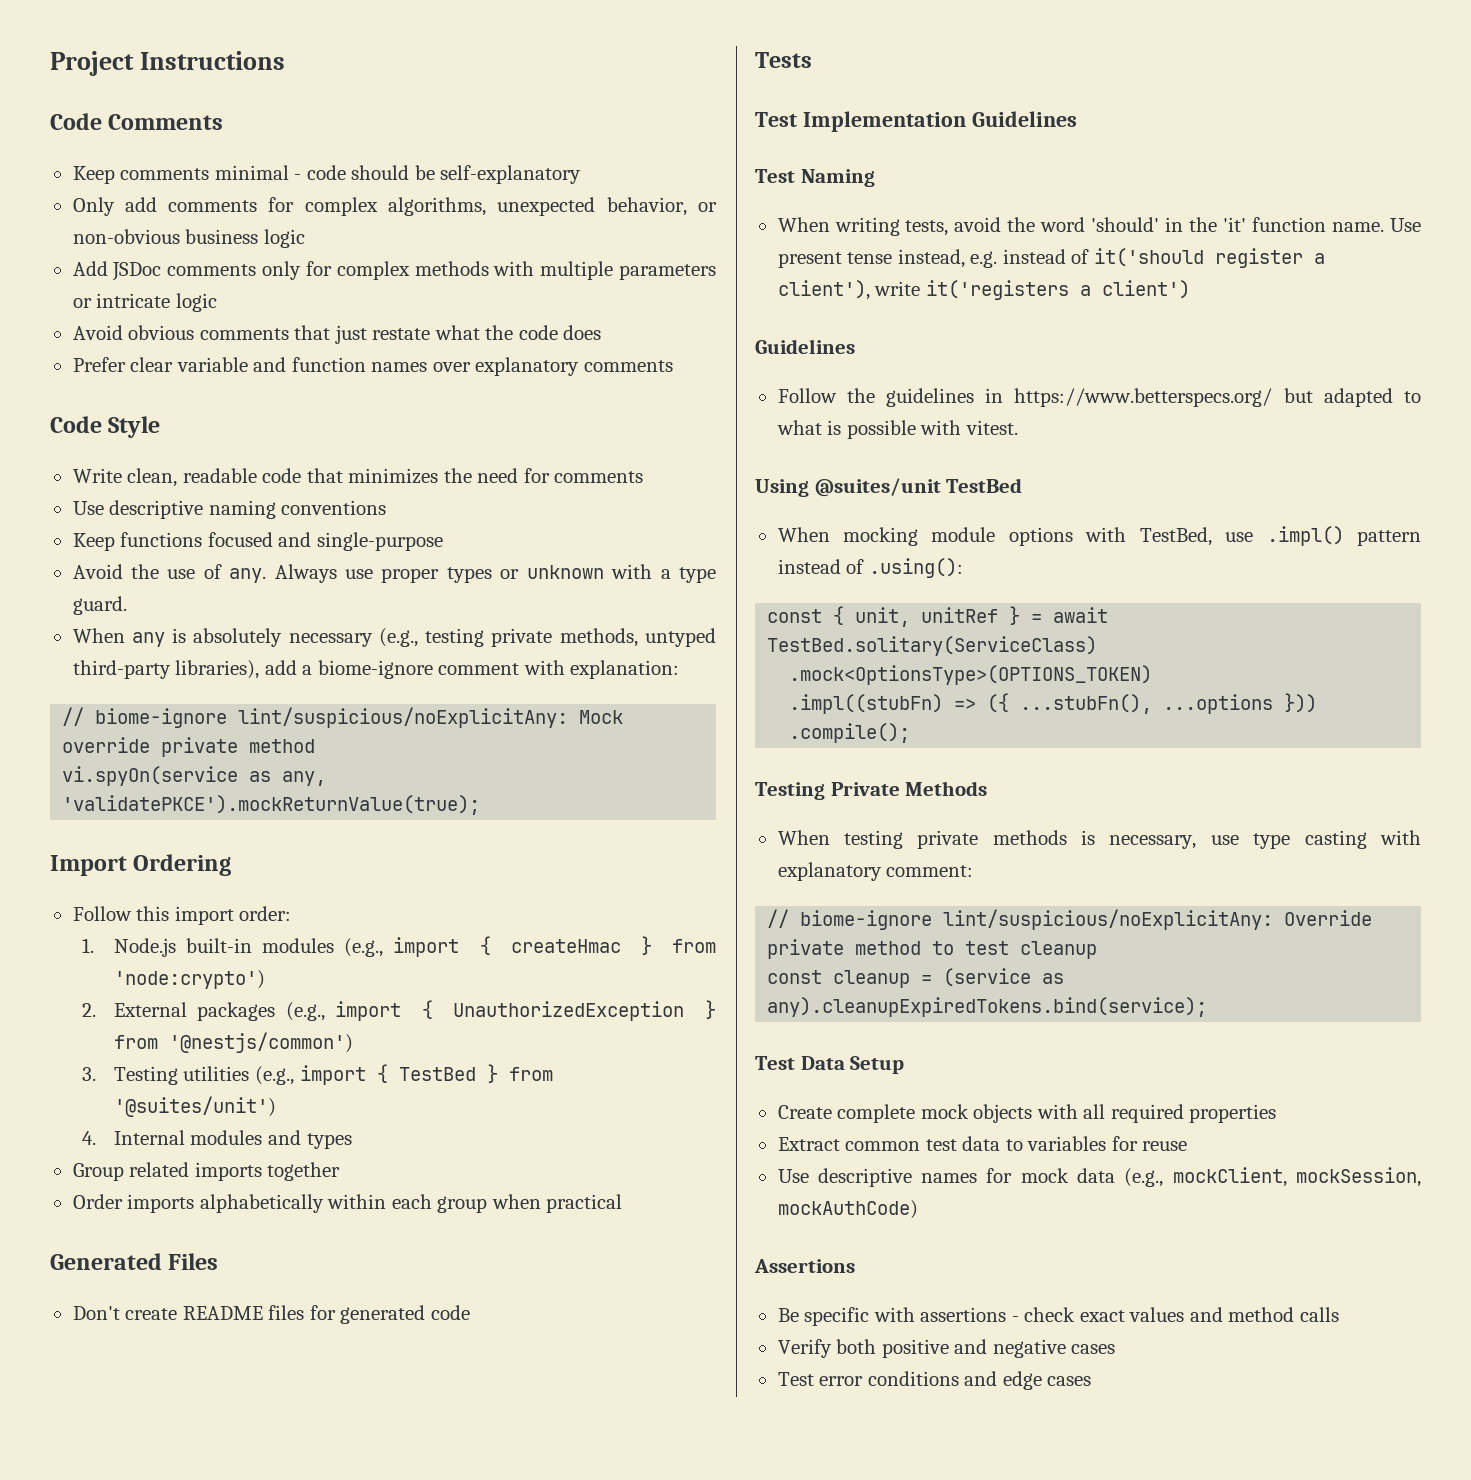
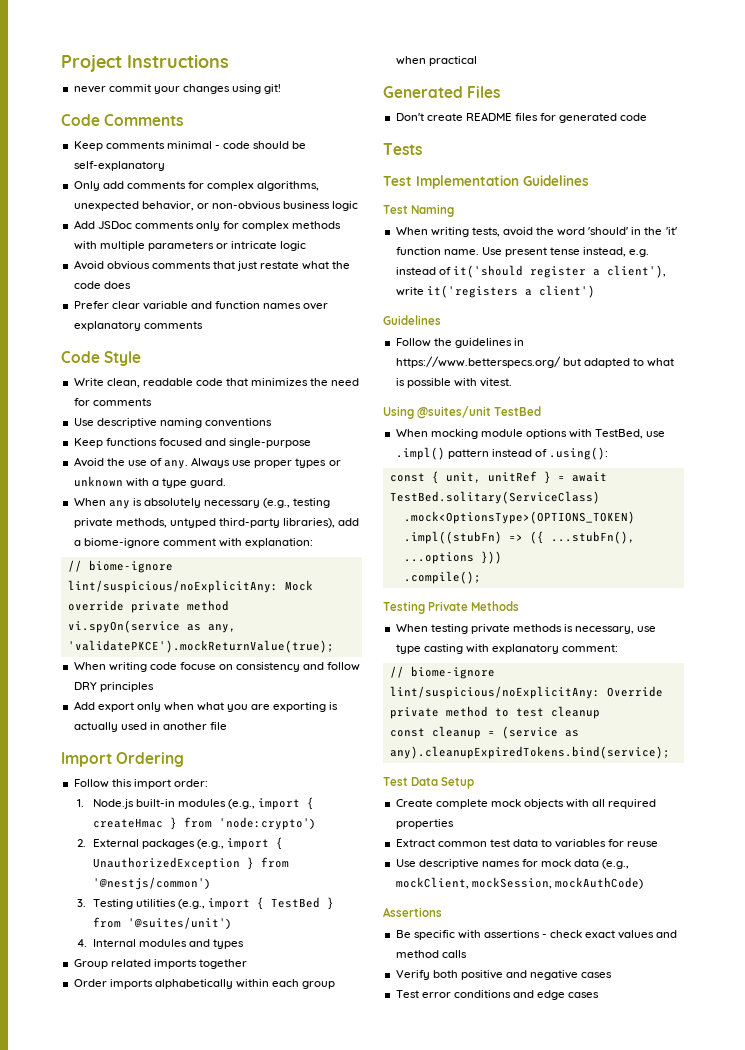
(286, 60) none -> [73,84,282,94] // never commit your changes using git!
(481, 805) none -> [73,662,361,672] [73,682,154,692] [73,701,339,712] [73,722,228,732] // When writing code focuse on consistency and follow DRY principles // Add export only when what you are exporting is actually used in another file

